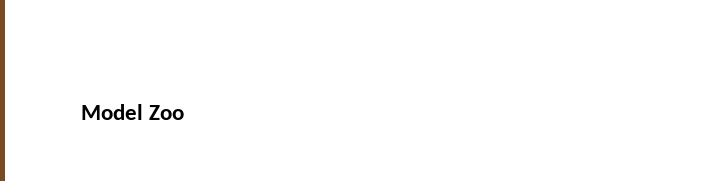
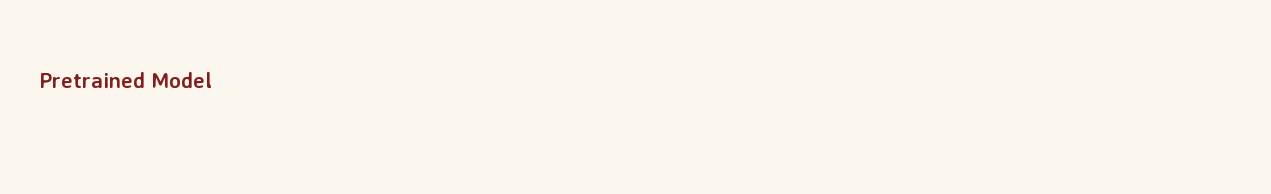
[81,104,185,120] Model Zoo -> [39,72,212,88] Pretrained Model

